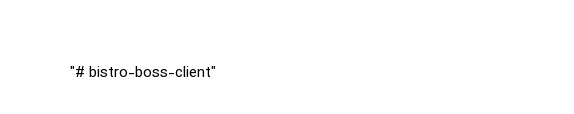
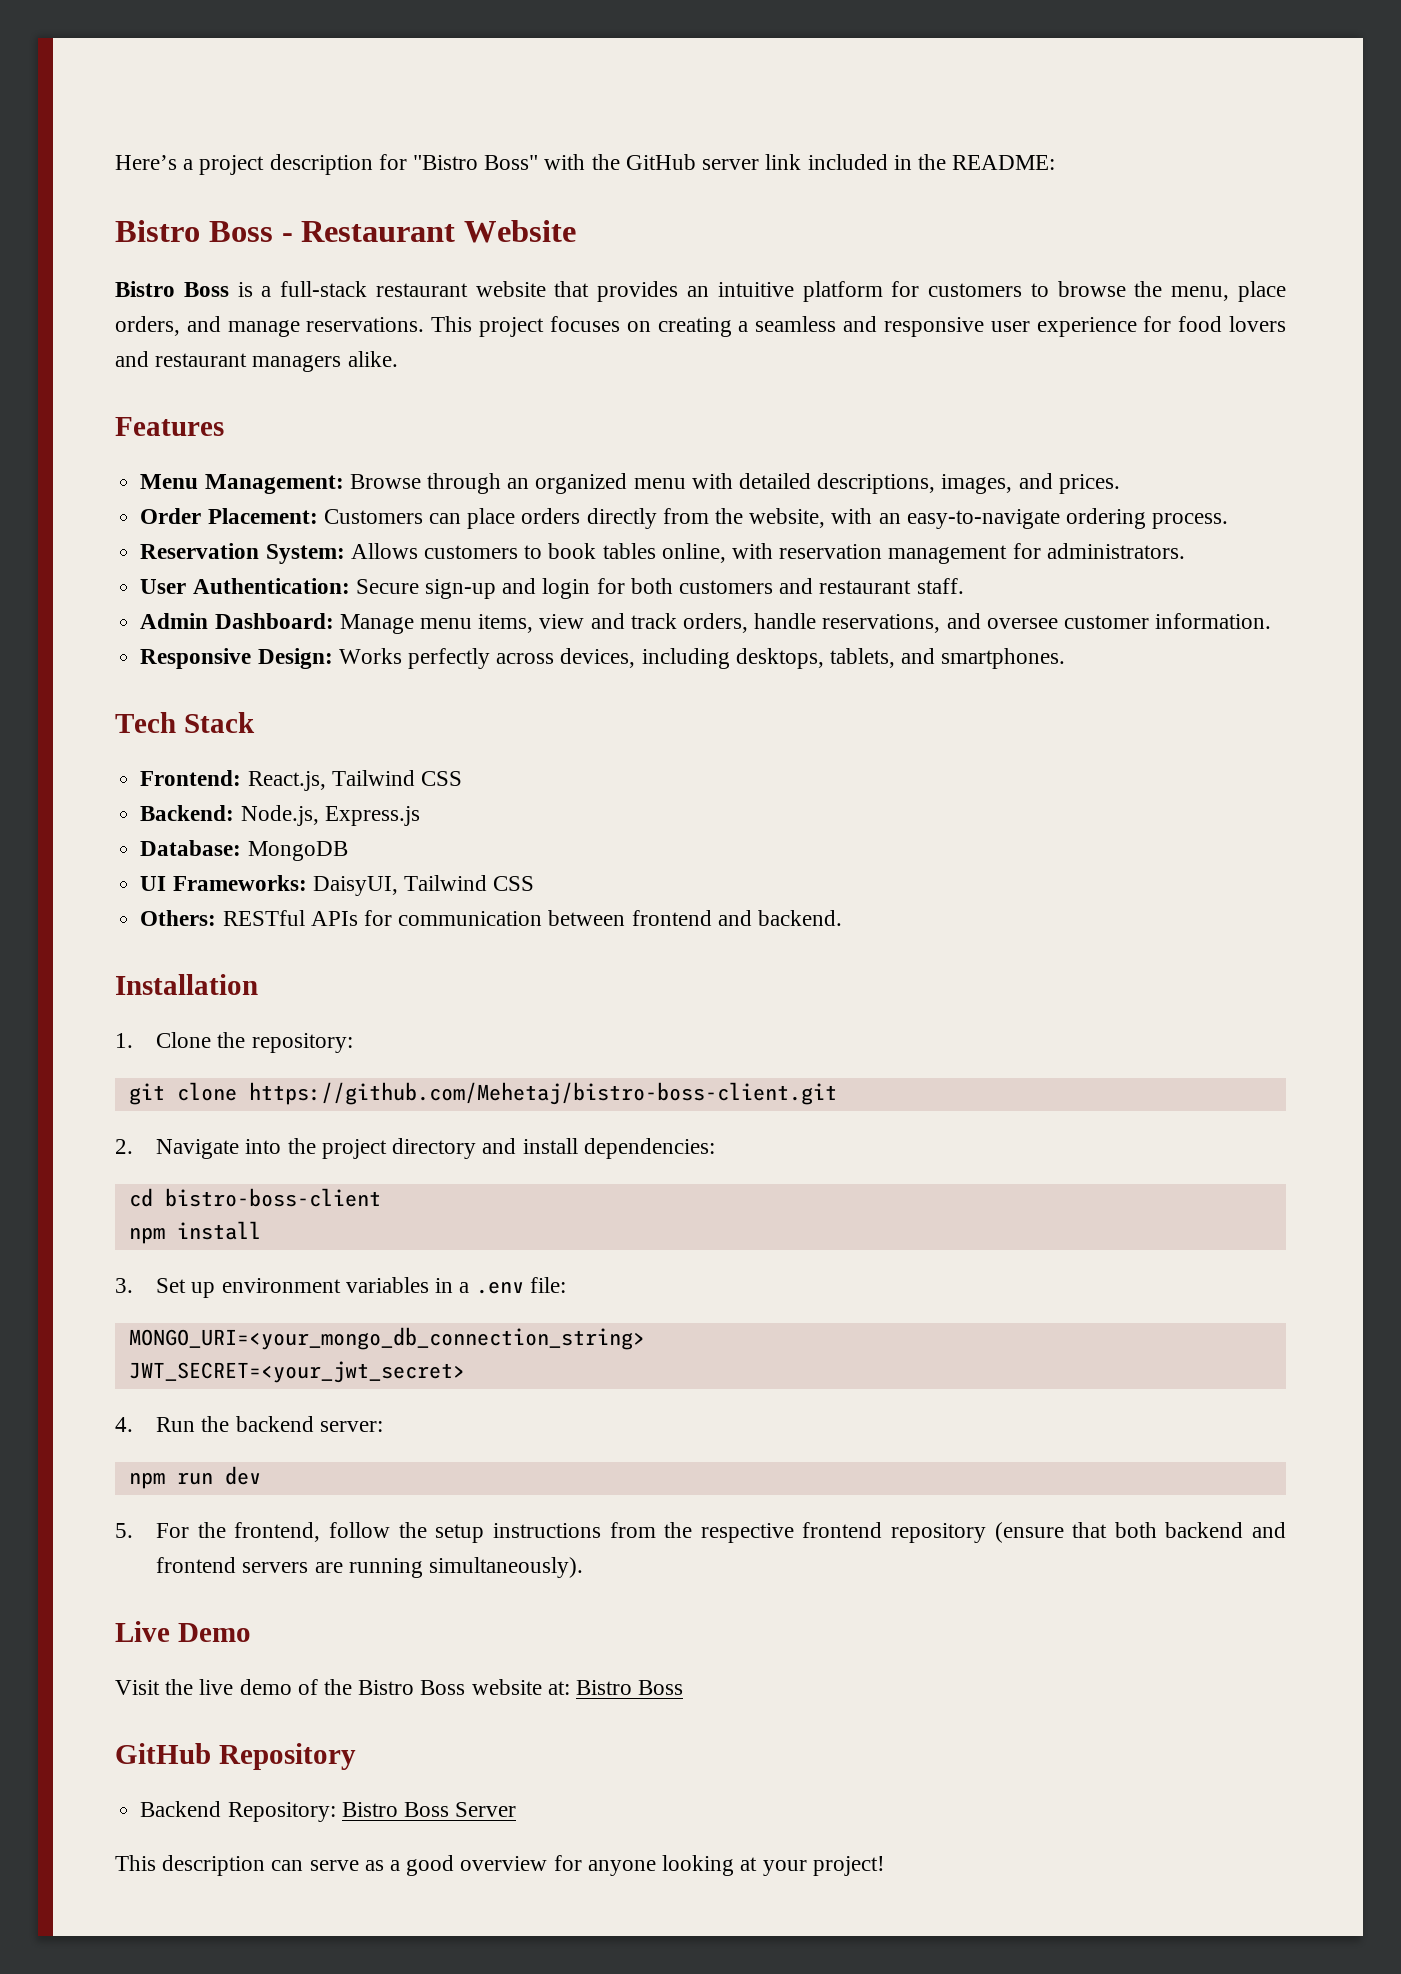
[70,66,217,77] "# bistro-boss-client" -> [115,154,1056,175] [115,220,577,243] [115,281,1287,302] [115,316,1287,337] [115,351,398,372] [115,417,224,436] [140,473,1120,494] [140,508,1229,529] [140,543,1185,564] [140,578,964,599] [140,613,1272,634] [140,648,1066,669] [115,712,255,733] [140,770,462,791] [140,805,420,826] [140,840,348,861] [140,875,535,896] [140,910,842,926] [115,974,258,995] [115,1032,353,1053] [128,1082,837,1105] [115,1138,715,1159] [128,1188,381,1207] [128,1221,261,1244] [115,1277,566,1298] [128,1327,645,1350] [128,1361,465,1383] [115,1416,383,1432] [128,1466,261,1489] [115,1522,1286,1543] [156,1557,584,1578] [115,1621,251,1642] [115,1679,684,1695] [115,1743,356,1770] [140,1801,517,1822] [115,1855,885,1876] Here’s a project description for "Bistro Boss" with the GitHub server link included in the README: // Bistro Boss - Restaurant Website // Bistro Boss is a full-stack restaurant website that provides an intuitive platform for customers to browse the menu, place orders, and manage reservations. This project focuses on creating a seamless and responsive user experience for food lovers and restaurant managers alike. // Features // Menu Management: Browse through an organized menu with detailed descriptions, images, and prices. // Order Placement: Customers can place orders directly from the website, with an easy-to-navigate ordering process. // Reservation System: Allows customers to book tables online, with reservation management for administrators. // User Authentication: Secure sign-up and login for both customers and restaurant staff. // Admin Dashboard: Manage menu items, view and track orders, handle reservations, and oversee customer information. // Responsive Design: Works perfectly across devices, including desktops, tablets, and smartphones. // Tech Stack // Frontend: React.js, Tailwind CSS // Backend: Node.js, Express.js // Database: MongoDB // UI Frameworks: DaisyUI, Tailwind CSS // Others: RESTful APIs for communication between frontend and backend. // Installation // 1. Clone the repository: // git clone https://github.com/Mehetaj/bistro-boss-client.git // 2. Navigate into the project directory and install dependencies: // cd bistro-boss-client // npm install // 3. Set up environment variables in a .env file: // MONGO_URI=<your_mongo_db_connection_string> // JWT_SECRET=<your_jwt_secret> // 4. Run the backend server: // npm run dev // 5. For the frontend, follow the setup instructions from the respective frontend repository (ensure that both backend and frontend servers are running simultaneously). // Live Demo // Visit the live demo of the Bistro Boss website at: Bistro Boss // GitHub Repository // Backend Repository: Bistro Boss Server // This description can serve as a good overview for anyone looking at your project!

